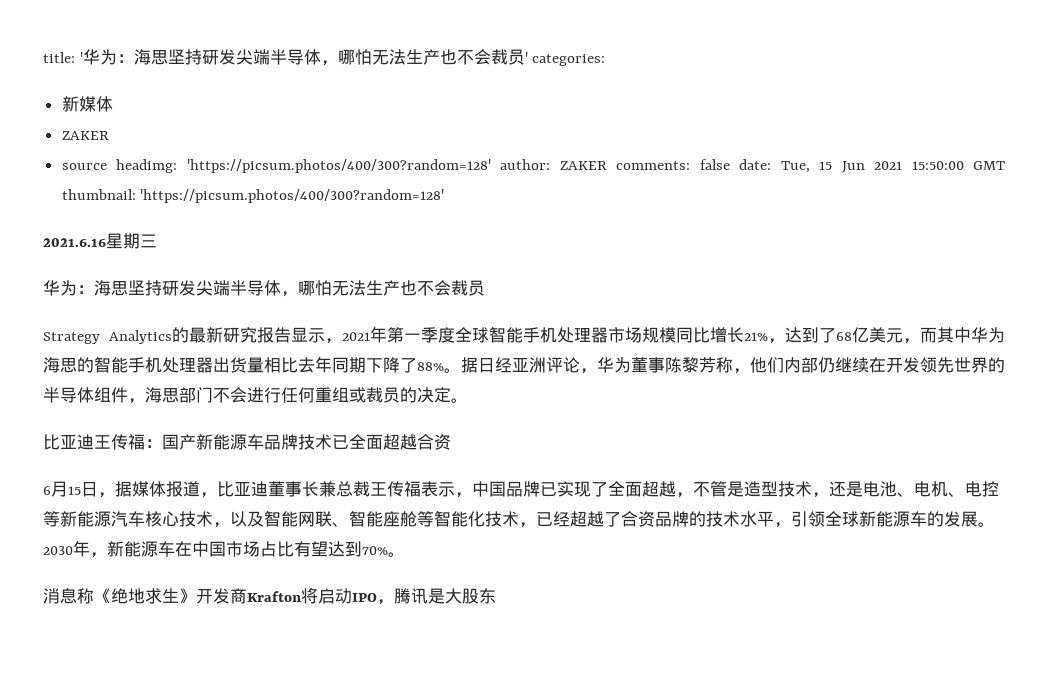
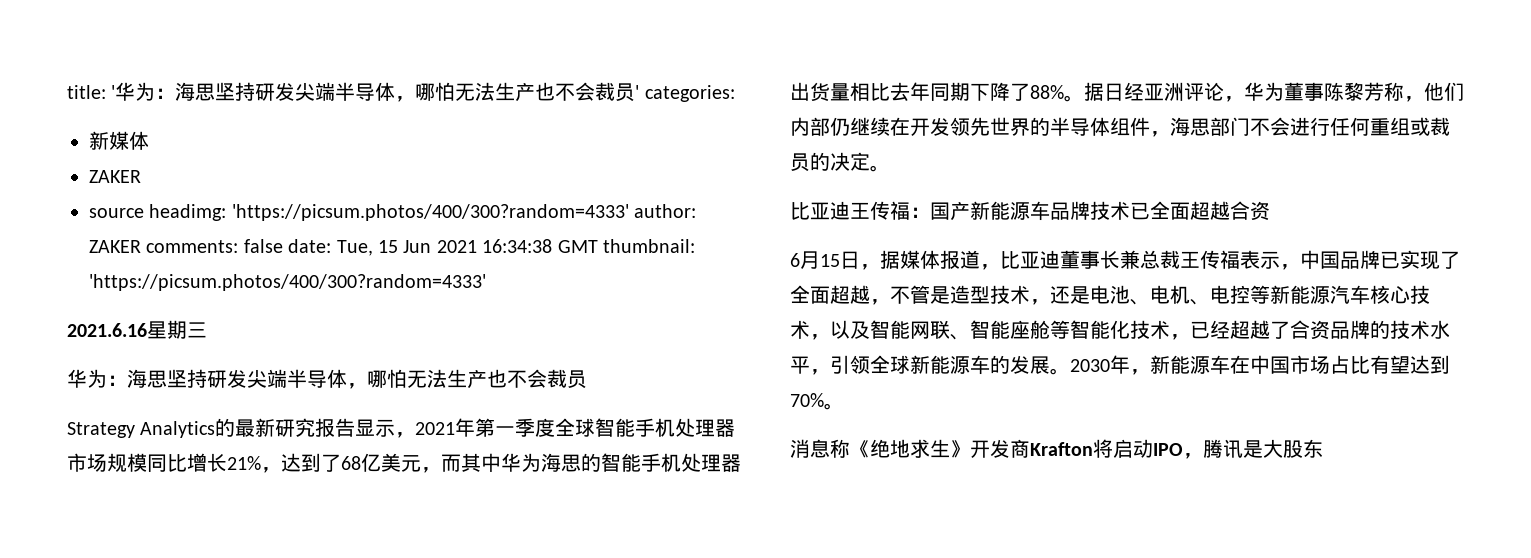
[186,159,491,173] 'https://picsum.photos/400/300?random=128' -> [231,204,629,221] 'https://picsum.photos/400/300?random=4333'
[911,161,964,170] 15:50:00 -> [482,239,553,253] 16:34:38
[140,189,445,203] 'https://picsum.photos/400/300?random=128' -> [89,274,486,291] 'https://picsum.photos/400/300?random=4333'

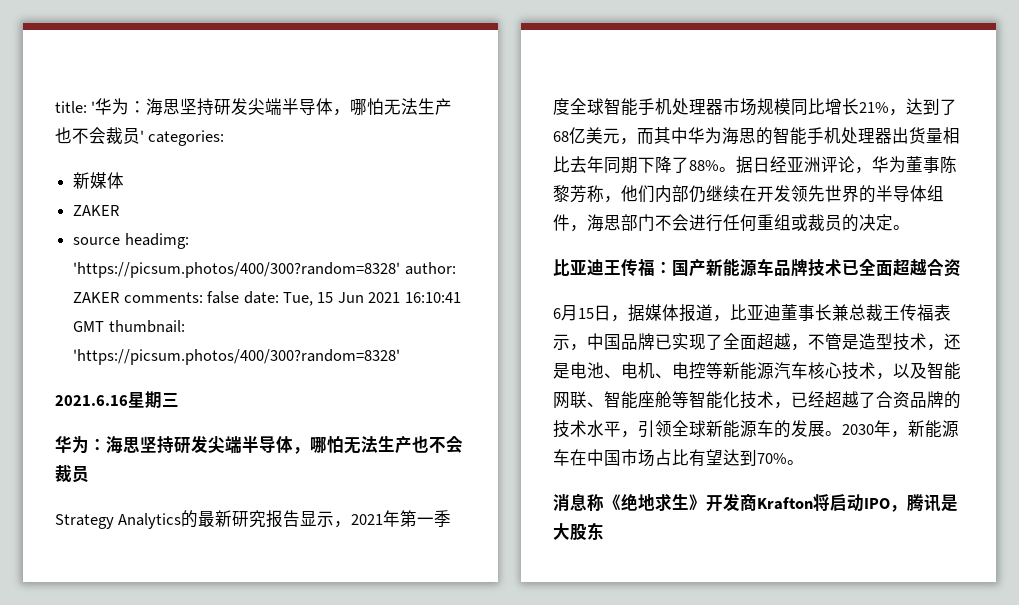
[231,204,629,221] 'https://picsum.photos/400/300?random=4333' -> [73,262,401,278] 'https://picsum.photos/400/300?random=8328'
[482,239,553,253] 16:34:38 -> [404,292,461,303] 16:10:41
[89,274,486,291] 'https://picsum.photos/400/300?random=4333' -> [73,349,401,365] 'https://picsum.photos/400/300?random=8328'

